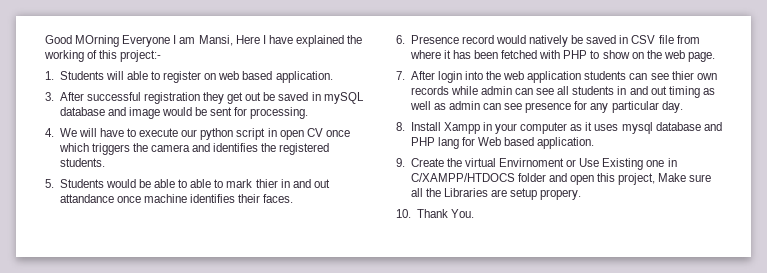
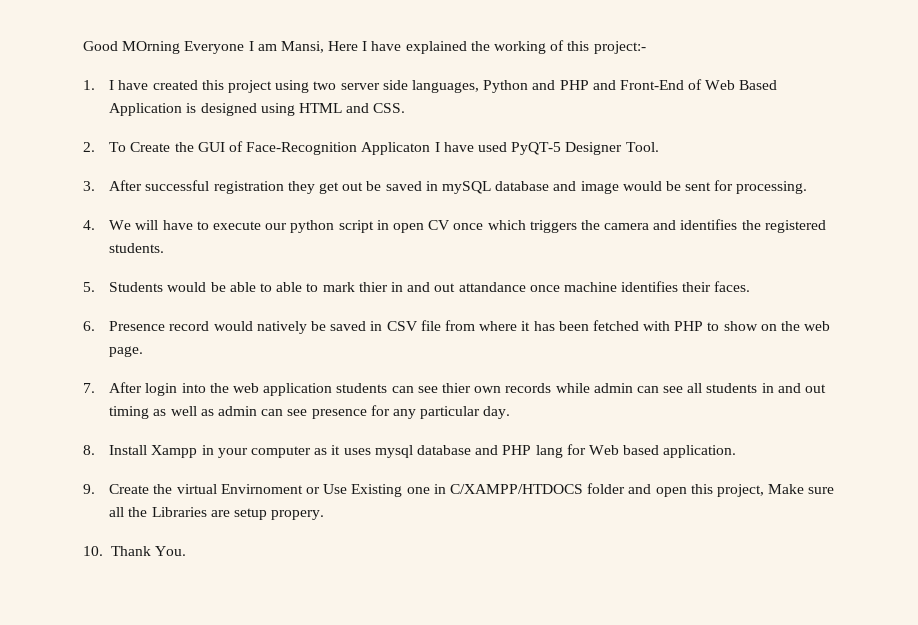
[59,71,333,83] Students will able to register on web based application. -> [109,79,778,93] [109,103,406,116] [83,141,659,155] I have created this project using two server side languages, Python and PHP and Front-End of Web Based Application is designed using HTML and CSS. // 2. To Create the GUI of Face-Recognition Applicaton I have used PyQT-5 Designer Tool.

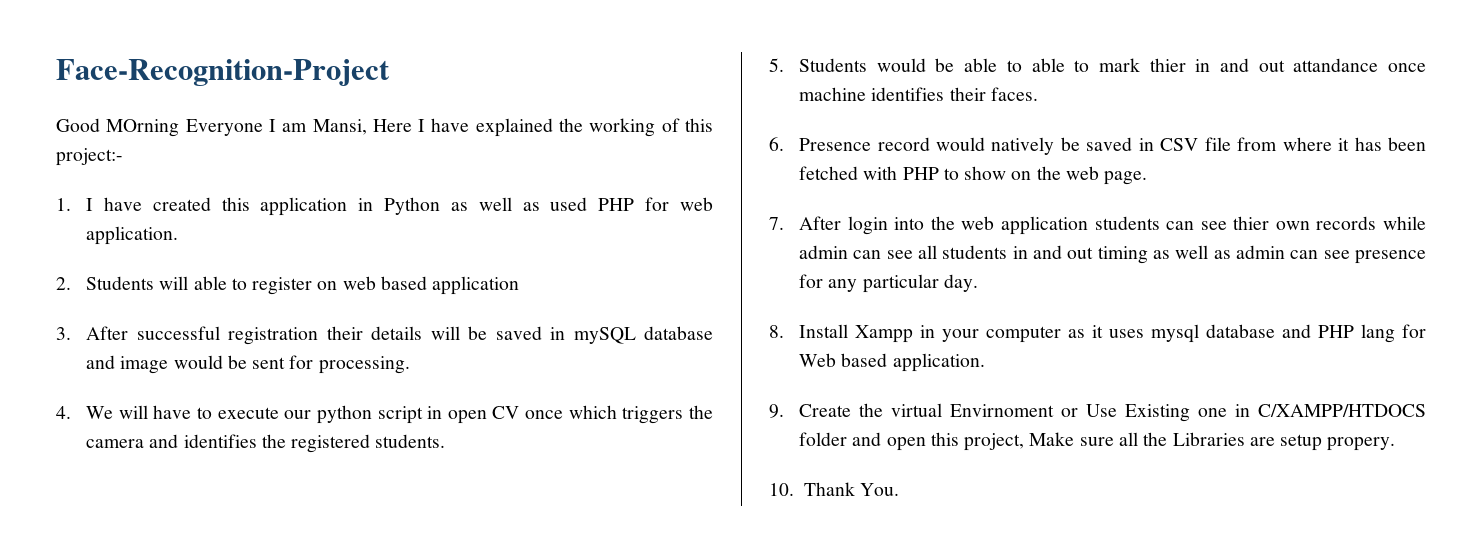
(83, 46) none -> [56,59,390,86] Face-Recognition-Project //
[228,79,778,93] [109,103,406,116] [83,141,659,155] project using two server side languages, Python and PHP and Front-End of Web Based Application is designed using HTML and CSS. // 2. To Create the GUI of Face-Recognition Applicaton I have used PyQT-5 Designer Tool. -> [260,197,713,216] [86,226,179,245] [56,276,520,295] application in Python as well as used PHP for web application. // 2. Students will able to register on web based application
[287,181,364,194] they get out -> [326,326,460,340] their details will

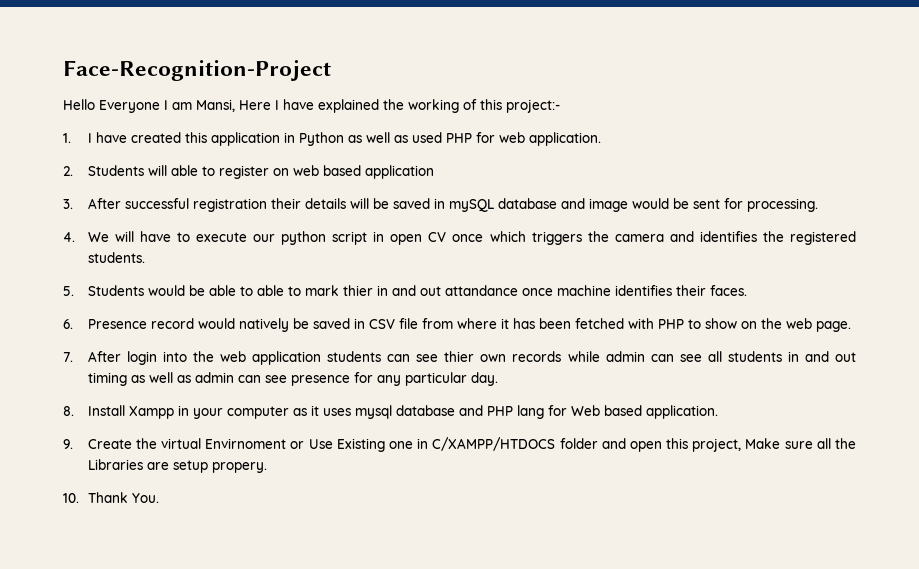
[56,118,180,137] Good MOrning -> [63,99,95,110] Hello

